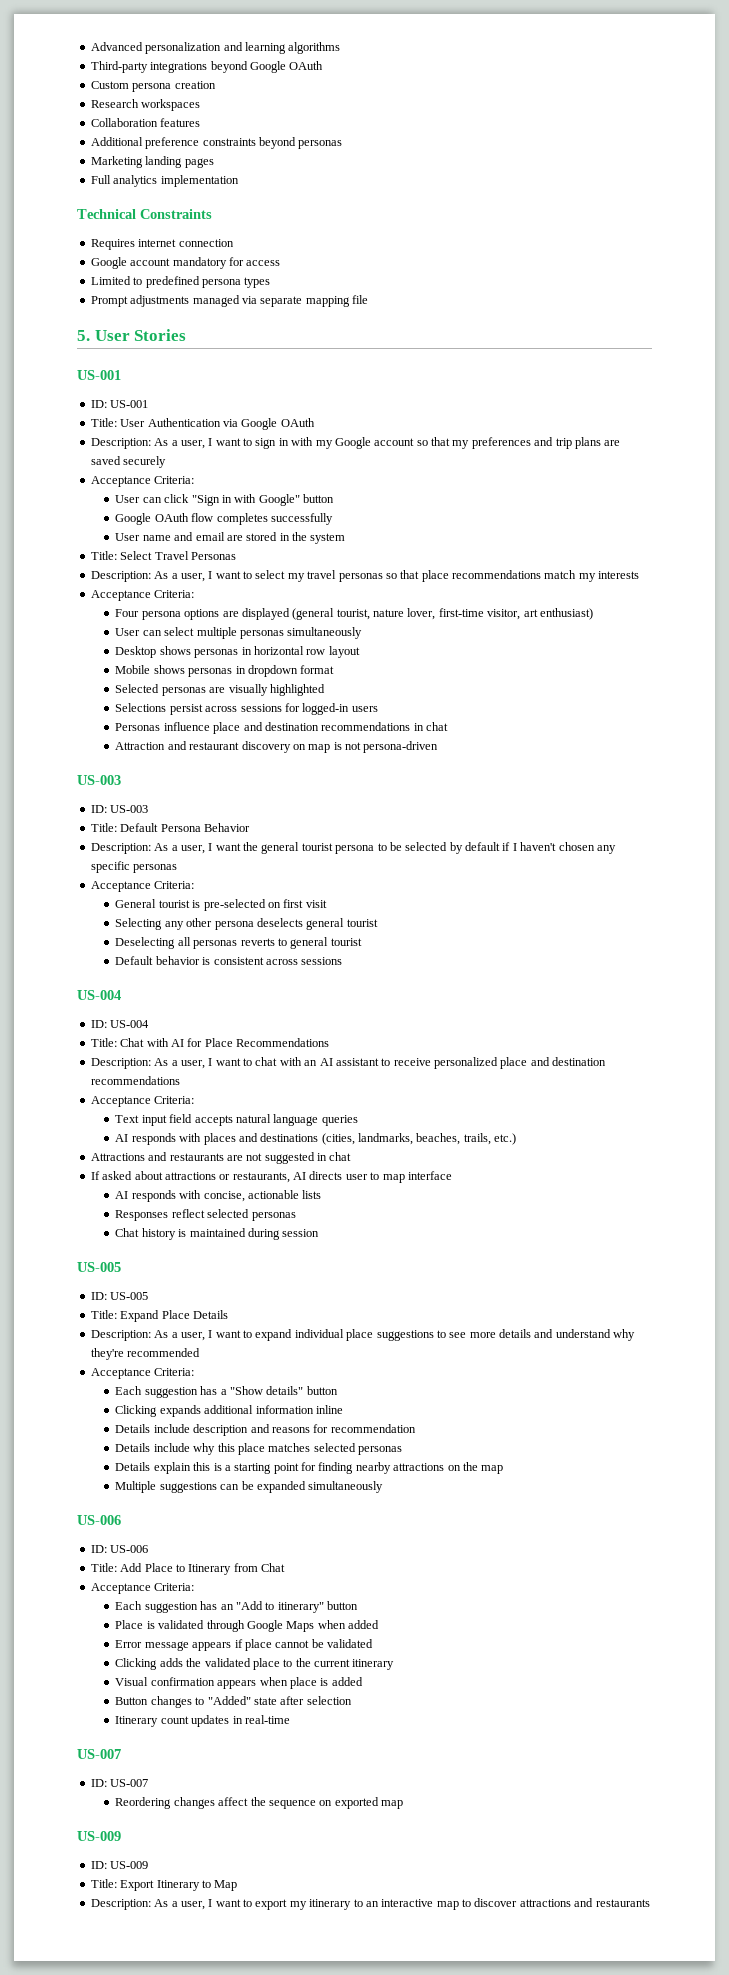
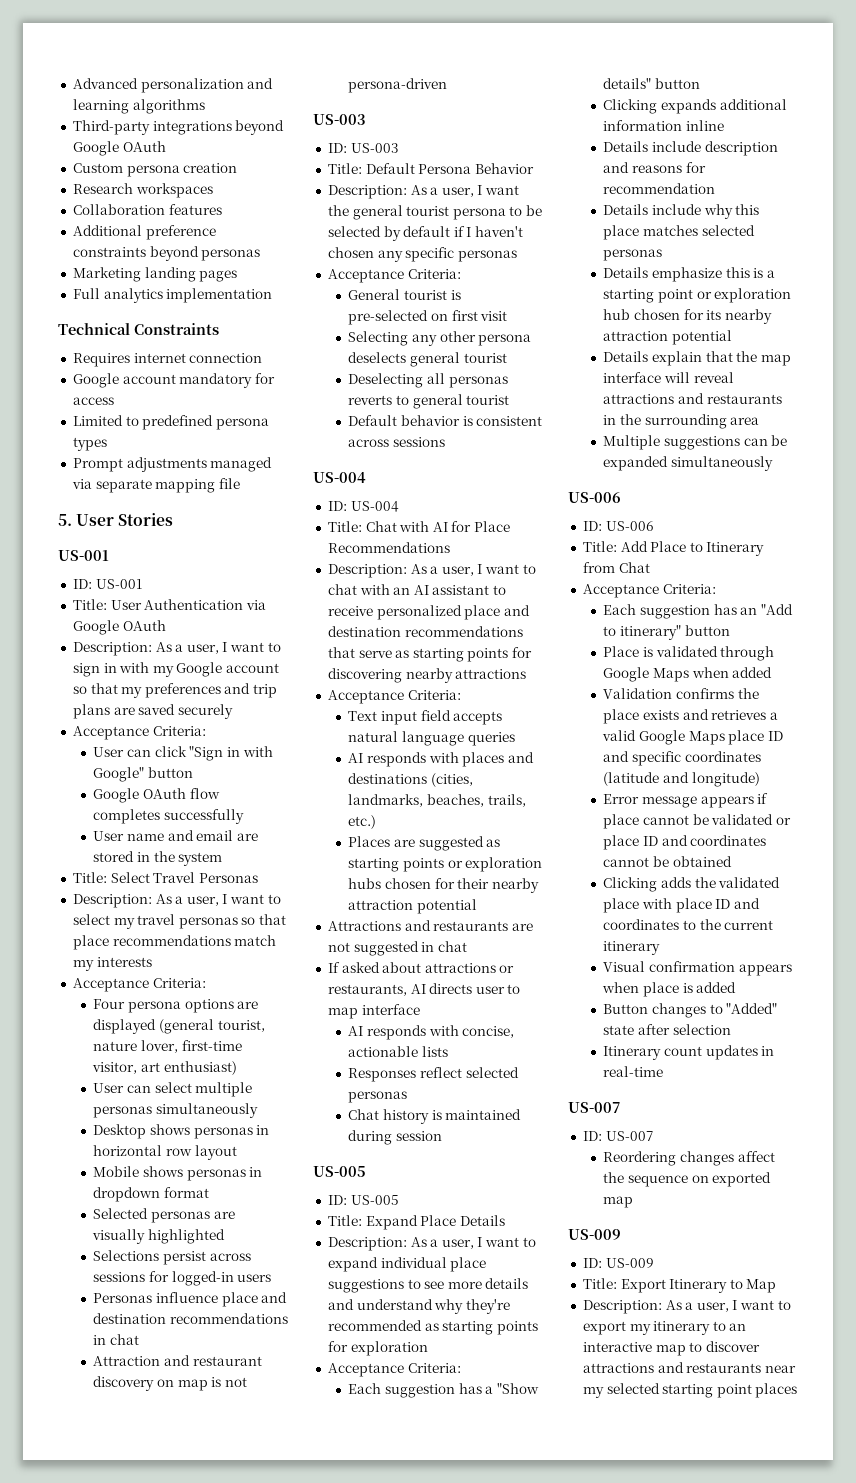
(180, 1080) none -> [327,647,533,662] [327,668,527,683] that serve as starting points for discovering nearby attractions
(517, 1139) none -> [348,836,501,851] [348,857,543,872] [348,878,539,893] [348,899,477,914] // Places are suggested as starting points or exploration hubs chosen for their nearby attraction potential
(201, 1352) none -> [424,1321,538,1335] [327,1341,428,1356] as starting points for exploration
[153,1462,191,1474] explain -> [651,267,722,282] emphasize
[301,1462,504,1474] for finding nearby attractions on the map -> [696,288,792,303] [603,309,772,324] [603,330,732,345] [603,351,791,366] [603,372,734,383] [603,393,782,404] [603,414,760,429] or exploration hub chosen for its nearby attraction potential // Details explain that the map interface will reveal attractions and restaurants in the surrounding area
(380, 1624) none -> [603,688,759,699] [603,709,778,724] [602,730,783,745] [603,751,761,766] [603,772,760,787] // Validation confirms the place exists and retrieves a valid Google Maps place ID and specific coordinates (latitude and longitude)
(374, 1643) none -> [775,817,791,825] [603,835,767,850] [603,856,732,867] or place ID and coordinates cannot be obtained
(280, 1664) none -> [641,898,760,913] [603,919,680,930] with place ID and coordinates
(650, 1903) none -> [764,1365,796,1373] [582,1383,798,1398] near my selected starting point places

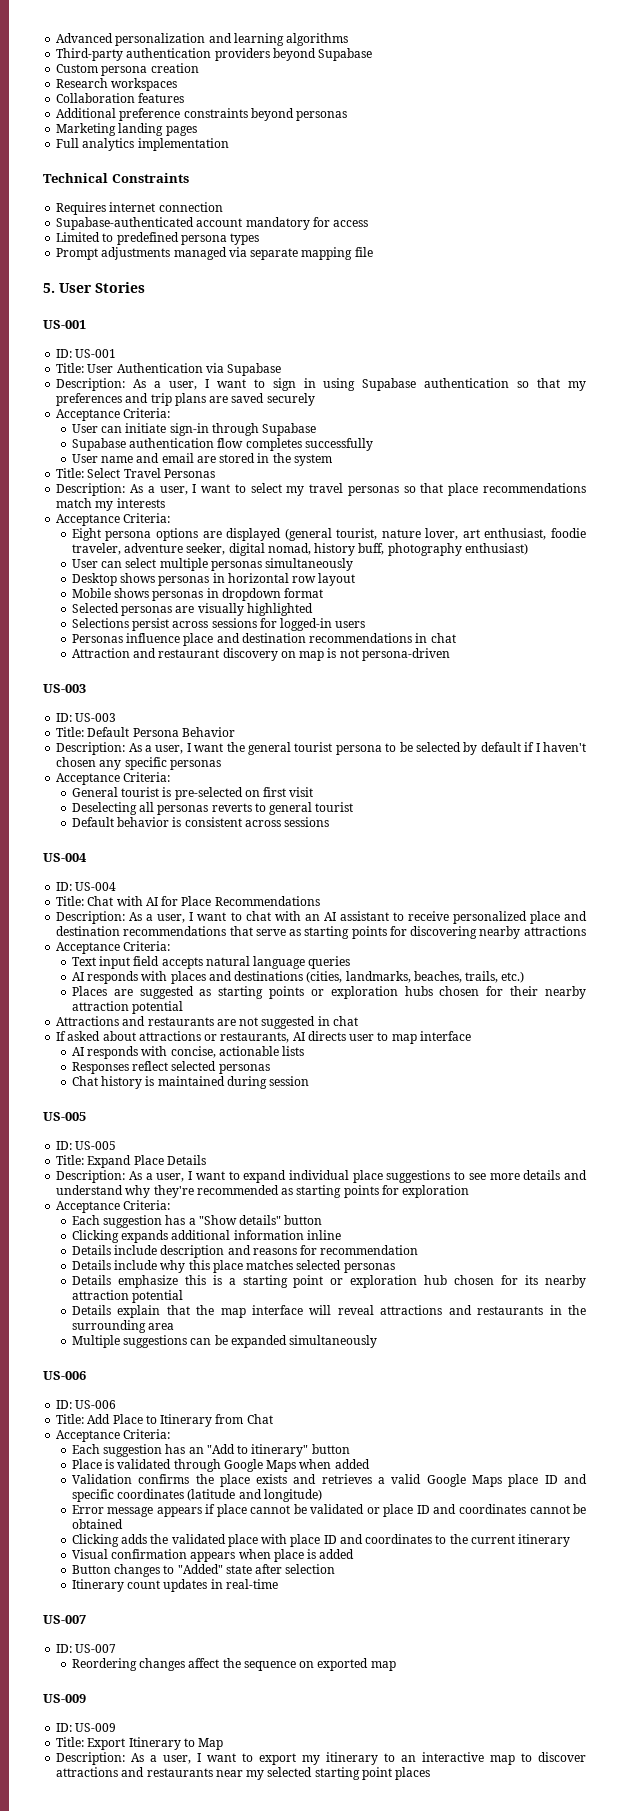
[152,120,285,135] [72,141,166,156] integrations beyond Google OAuth -> [126,48,373,61] authentication providers beyond Supabase
[72,373,119,388] Google -> [56,217,195,230] Supabase-authenticated
[72,620,166,635] Google OAuth -> [227,363,282,376] Supabase
[119,662,280,677] with my Google account -> [323,378,510,391] using Supabase authentication
[154,746,273,761] [93,767,193,782] [93,788,186,803] click "Sign in with Google" button // Google OAuth -> [125,423,317,436] [71,438,215,451] initiate sign-in through Supabase // Supabase authentication
[93,999,126,1009] Four -> [71,528,101,541] Eight
[181,1040,242,1051] [92,1062,160,1074] first-time visitor, art -> [462,528,586,540] [71,543,462,556] art enthusiast, foodie traveler, adventure seeker, digital nomad, history buff, photography
[348,331,532,346] [348,352,507,367] // Selecting any other persona deselects general tourist -> (314, 792) none

